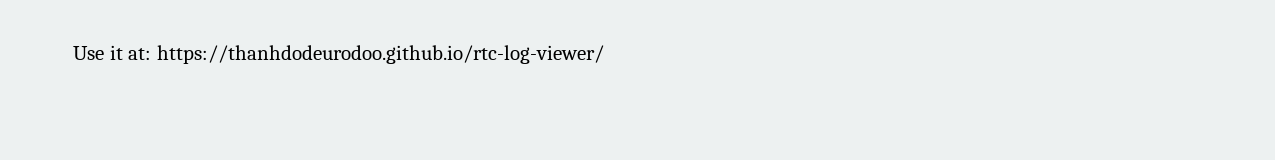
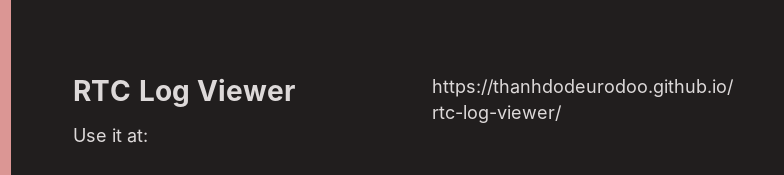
(73, 53) none -> [73,78,296,107] RTC Log Viewer //

